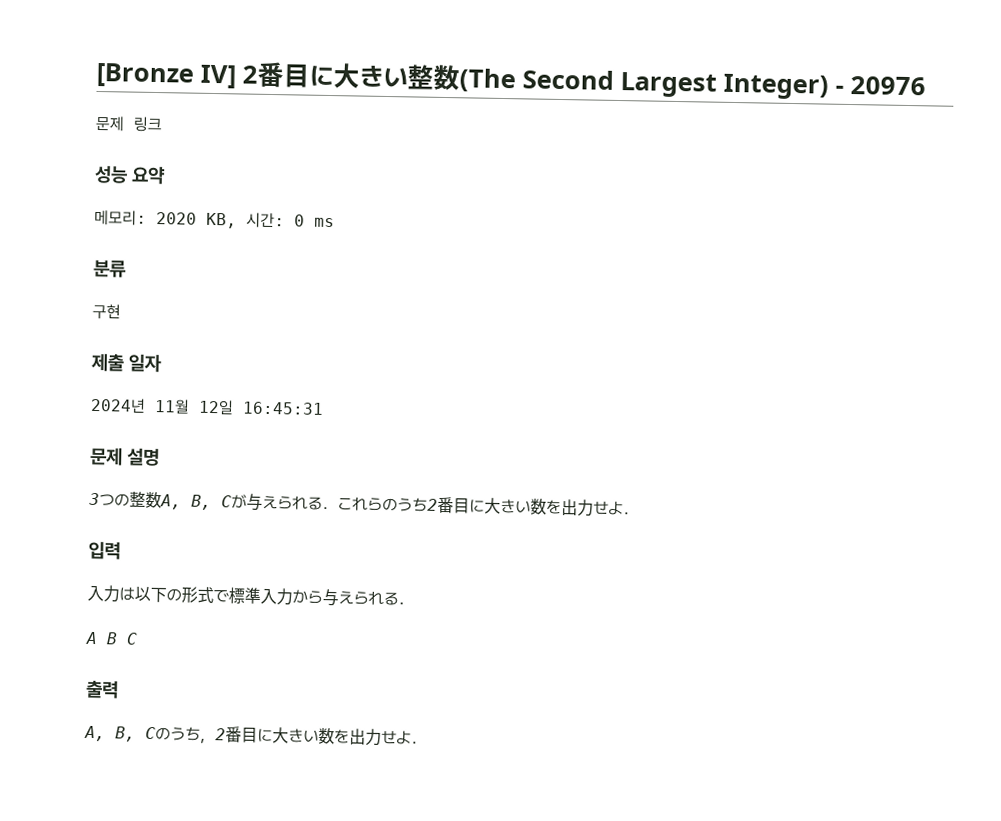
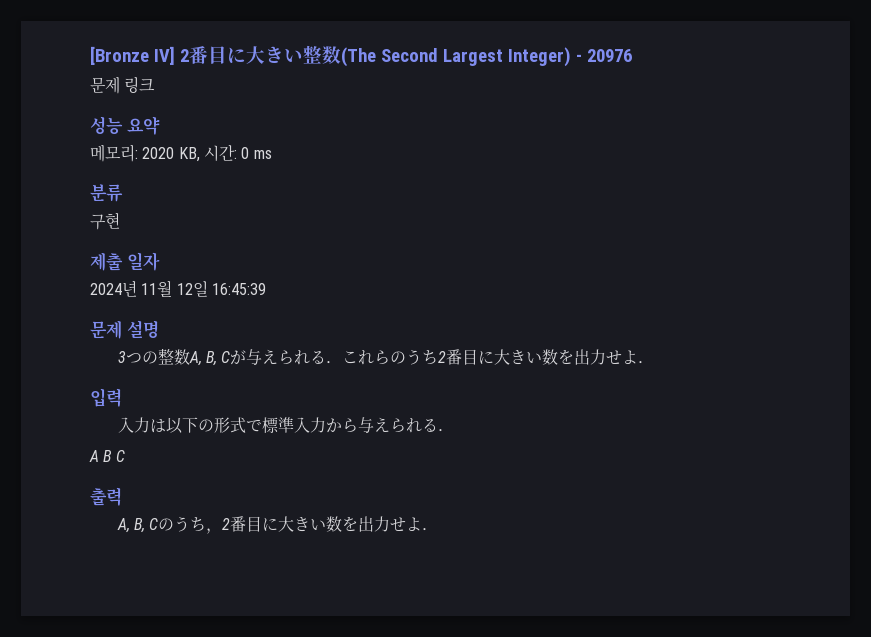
[242,401,324,415] 16:45:31 -> [211,283,266,295] 16:45:39

